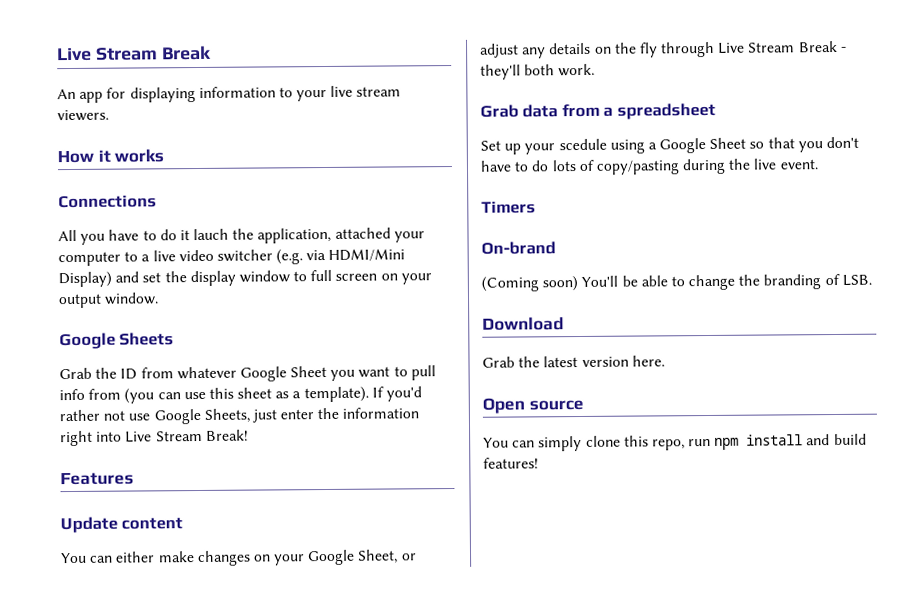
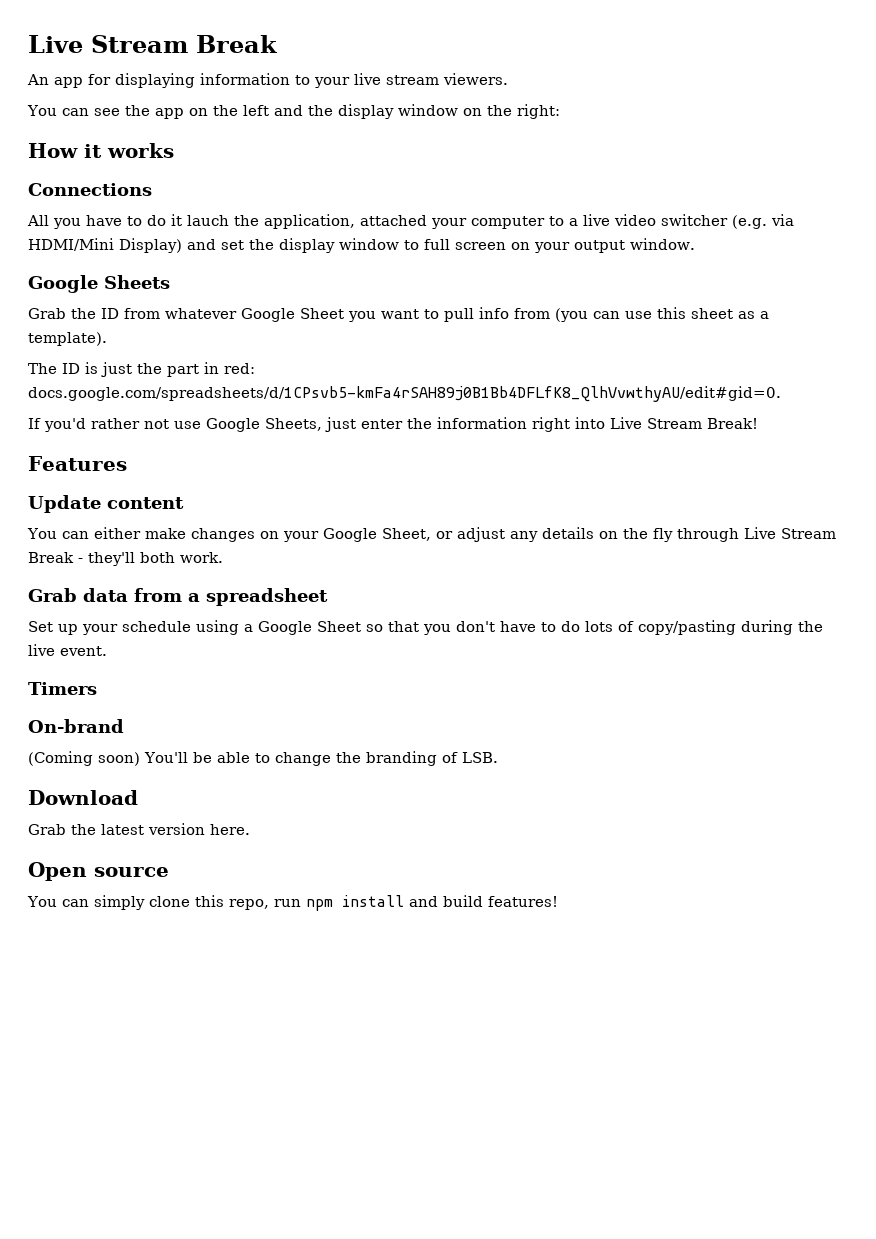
(109, 115) none -> [27,104,560,119] // You can see the app on the left and the display window on the right:
(369, 394) none -> [28,362,255,377] [28,386,781,402] // The ID is just the part in red: docs.google.com/spreadsheets/d/1CPsvb5-kmFa4rSAH89j0B1Bb4DFLfK8_QlhVvwthyAU/edit#gid=0. //
[558,138,607,151] scedule -> [122,621,191,632] schedule

